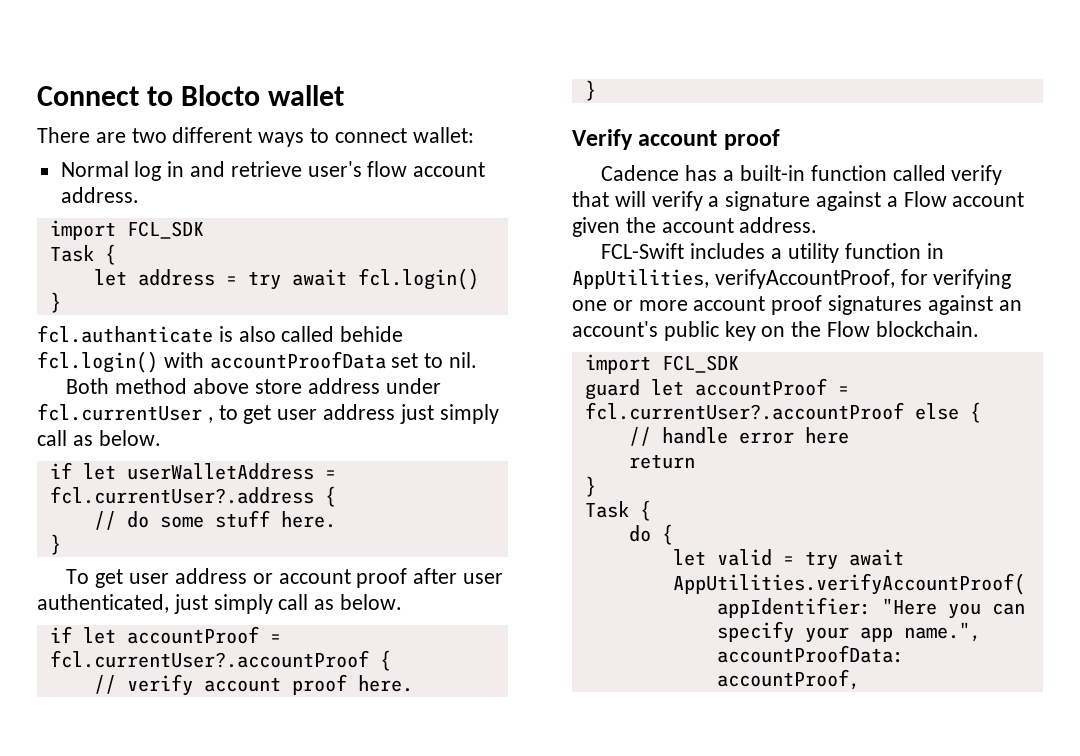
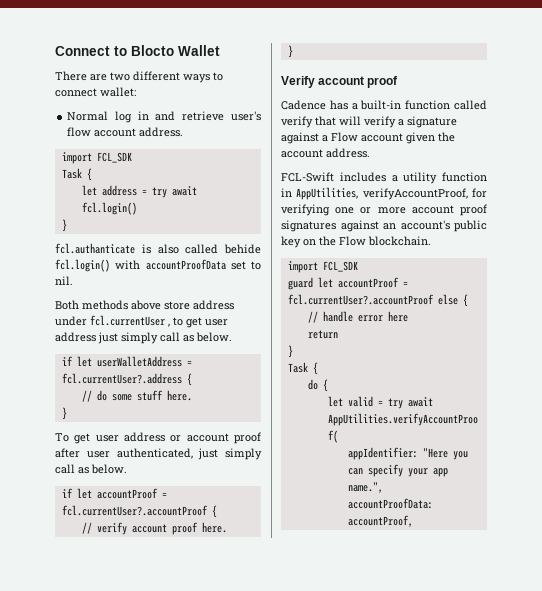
[268,85,345,106] wallet -> [178,45,220,56] Wallet
[115,378,188,394] method -> [82,300,128,310] methods

